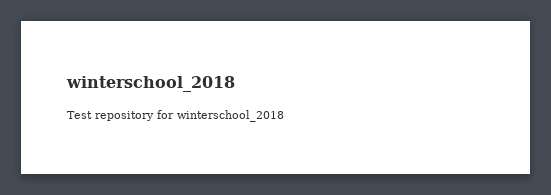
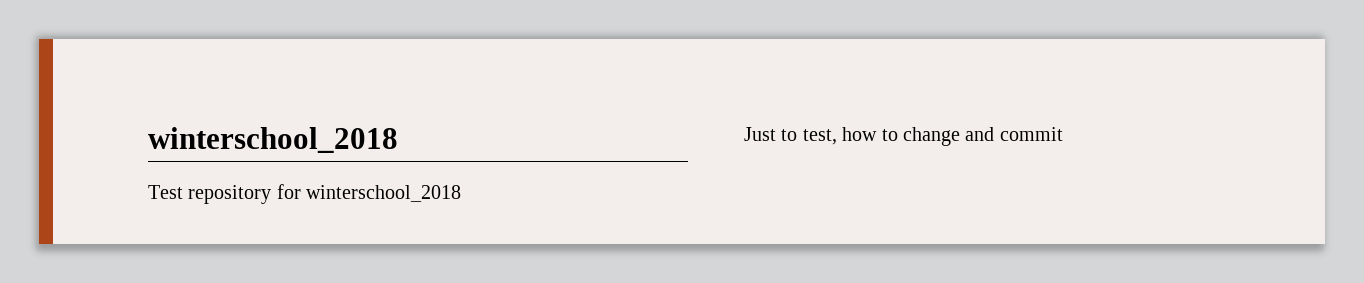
(284, 116) none -> [744,127,1063,146] // Just to test, how to change and commit

